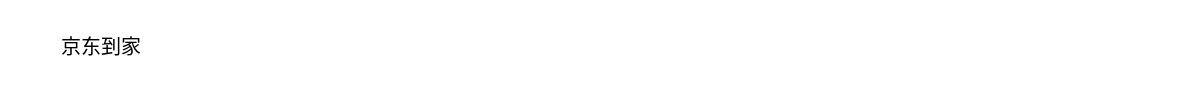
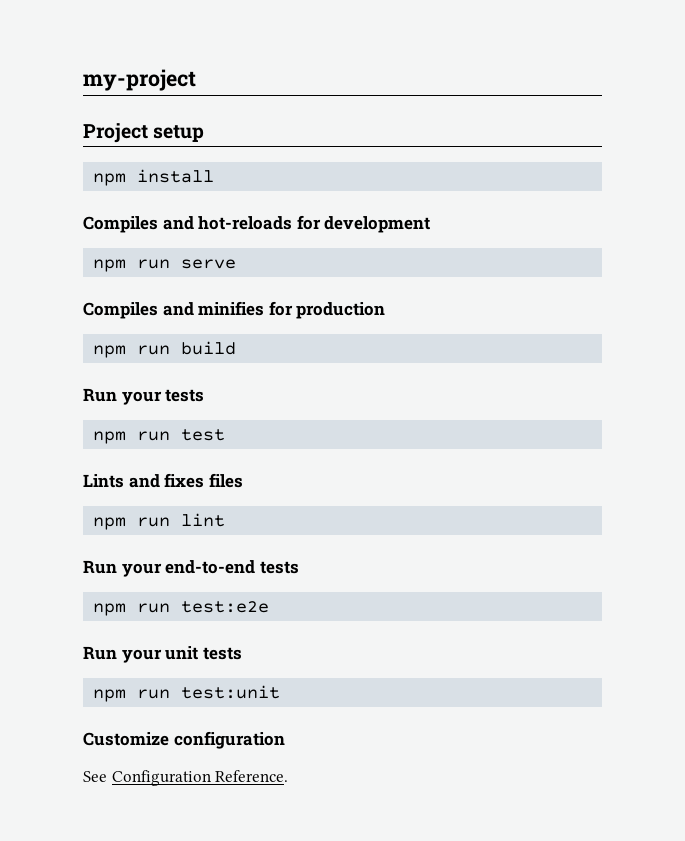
[61,36,141,56] 京东到家 -> [83,69,196,91] [83,123,205,143] [93,169,215,186] [83,215,431,233] [93,259,237,272] [83,301,386,319] [93,341,237,358] [83,388,205,405] [93,429,226,444] [83,473,243,488] [93,513,226,530] [83,560,299,577] [93,601,270,616] [83,646,242,663] [93,685,281,702] [83,731,285,749] [83,770,289,786] my-project // Project setup // npm install // Compiles and hot-reloads for development // npm run serve // Compiles and minifies for production // npm run build // Run your tests // npm run test // Lints and fixes files // npm run lint // Run your end-to-end tests // npm run test:e2e // Run your unit tests // npm run test:unit // Customize configuration // See Configuration Reference.

